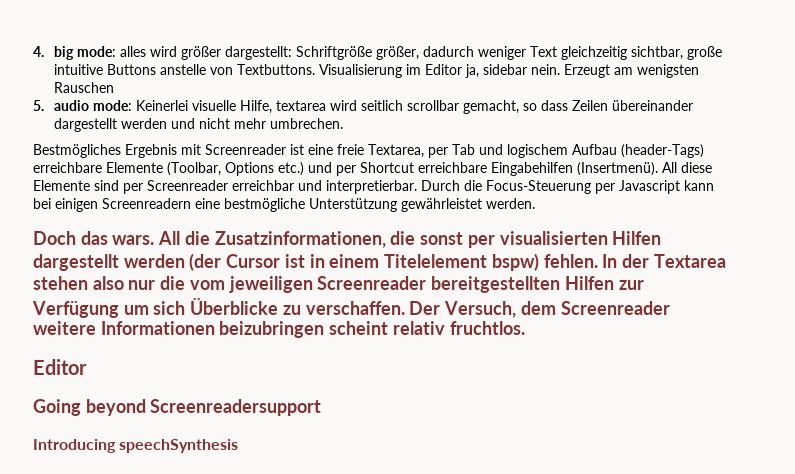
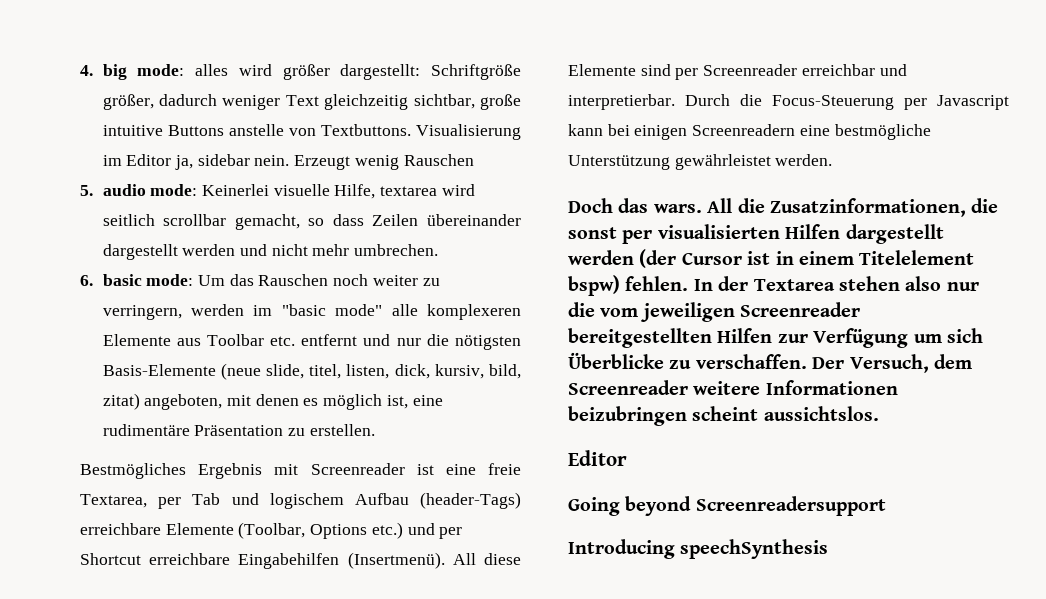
[614,64,700,78] am wenigsten -> [354,155,399,170] wenig
(344, 123) none -> [80,274,440,286] [102,304,521,320] [102,334,521,350] [102,363,521,380] [102,393,443,410] [102,424,375,436] // 6. basic mode: Um das Rauschen noch weiter zu verringern, werden im "basic mode" alle komplexeren Elemente aus Toolbar etc. entfernt und nur die nötigsten Basis-Elemente (neue slide, titel, listen, dick, kursiv, bild, zitat) angeboten, mit denen es möglich ist, eine rudimentäre Präsentation zu erstellen.
[392,321,525,335] relativ fruchtlos. -> [763,406,879,421] aussichtslos.

